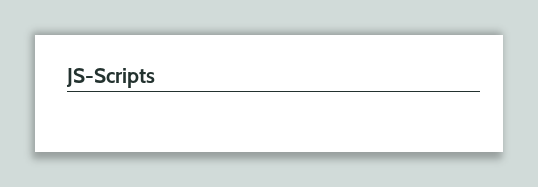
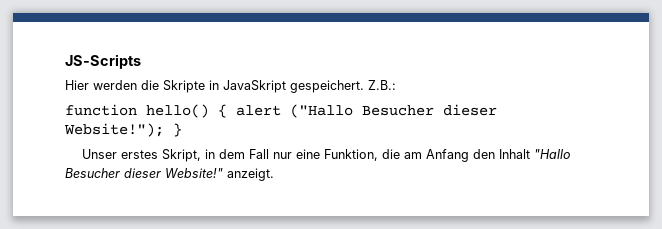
(155, 78) none -> [65,80,396,93] [65,104,497,118] [64,123,182,137] [81,149,571,162] [65,168,274,181] // Hier werden die Skripte in JavaSkript gespeichert. Z.B.: // function hello() { alert ("Hallo Besucher dieser Website!"); } // Unser erstes Skript, in dem Fall nur eine Funktion, die am Anfang den Inhalt "Hallo Besucher dieser Website!" anzeigt.

